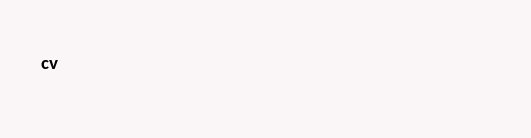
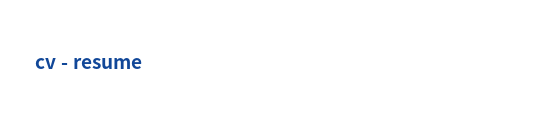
(58, 64) none -> [61,58,143,69] - resume

